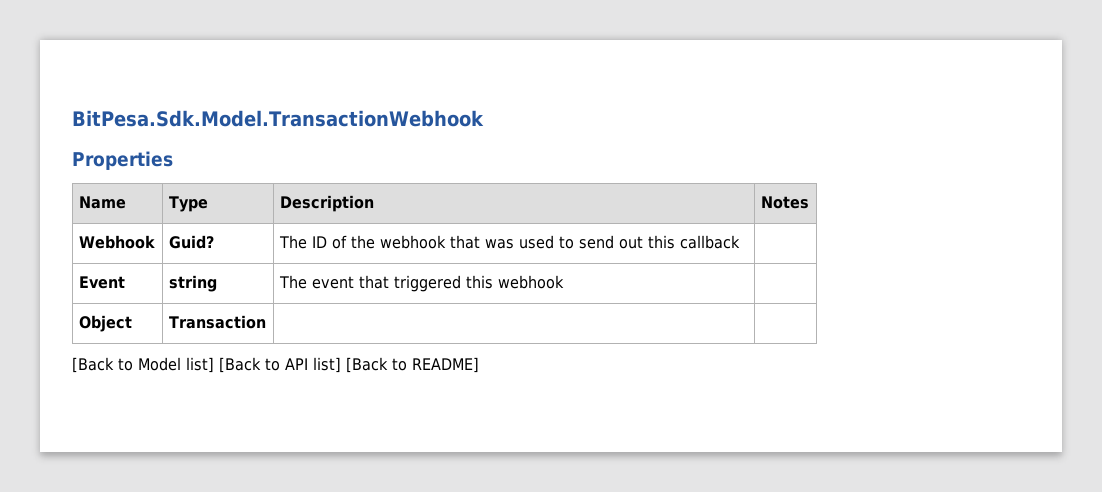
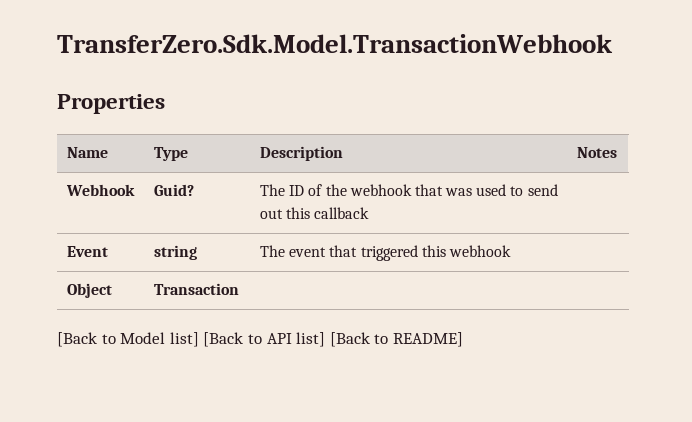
[72,110,484,127] BitPesa.Sdk.Model.TransactionWebhook -> [57,34,613,53] TransferZero.Sdk.Model.TransactionWebhook

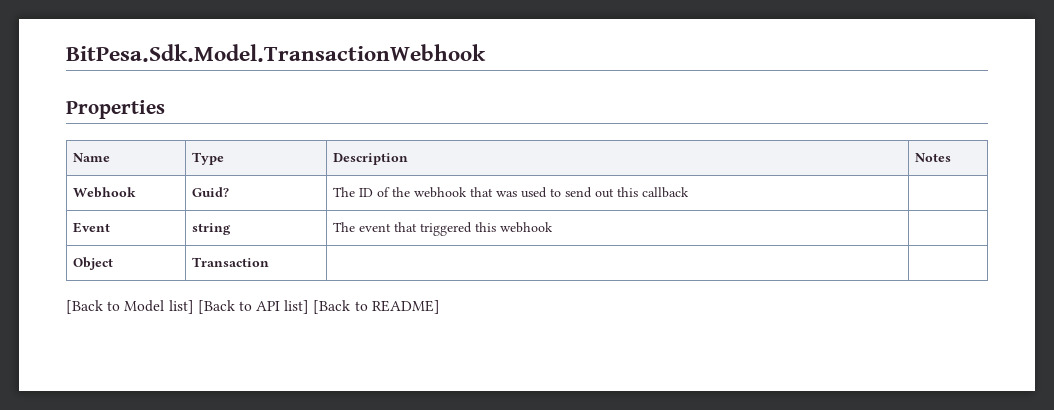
[57,34,613,53] TransferZero.Sdk.Model.TransactionWebhook -> [66,44,486,62] BitPesa.Sdk.Model.TransactionWebhook

